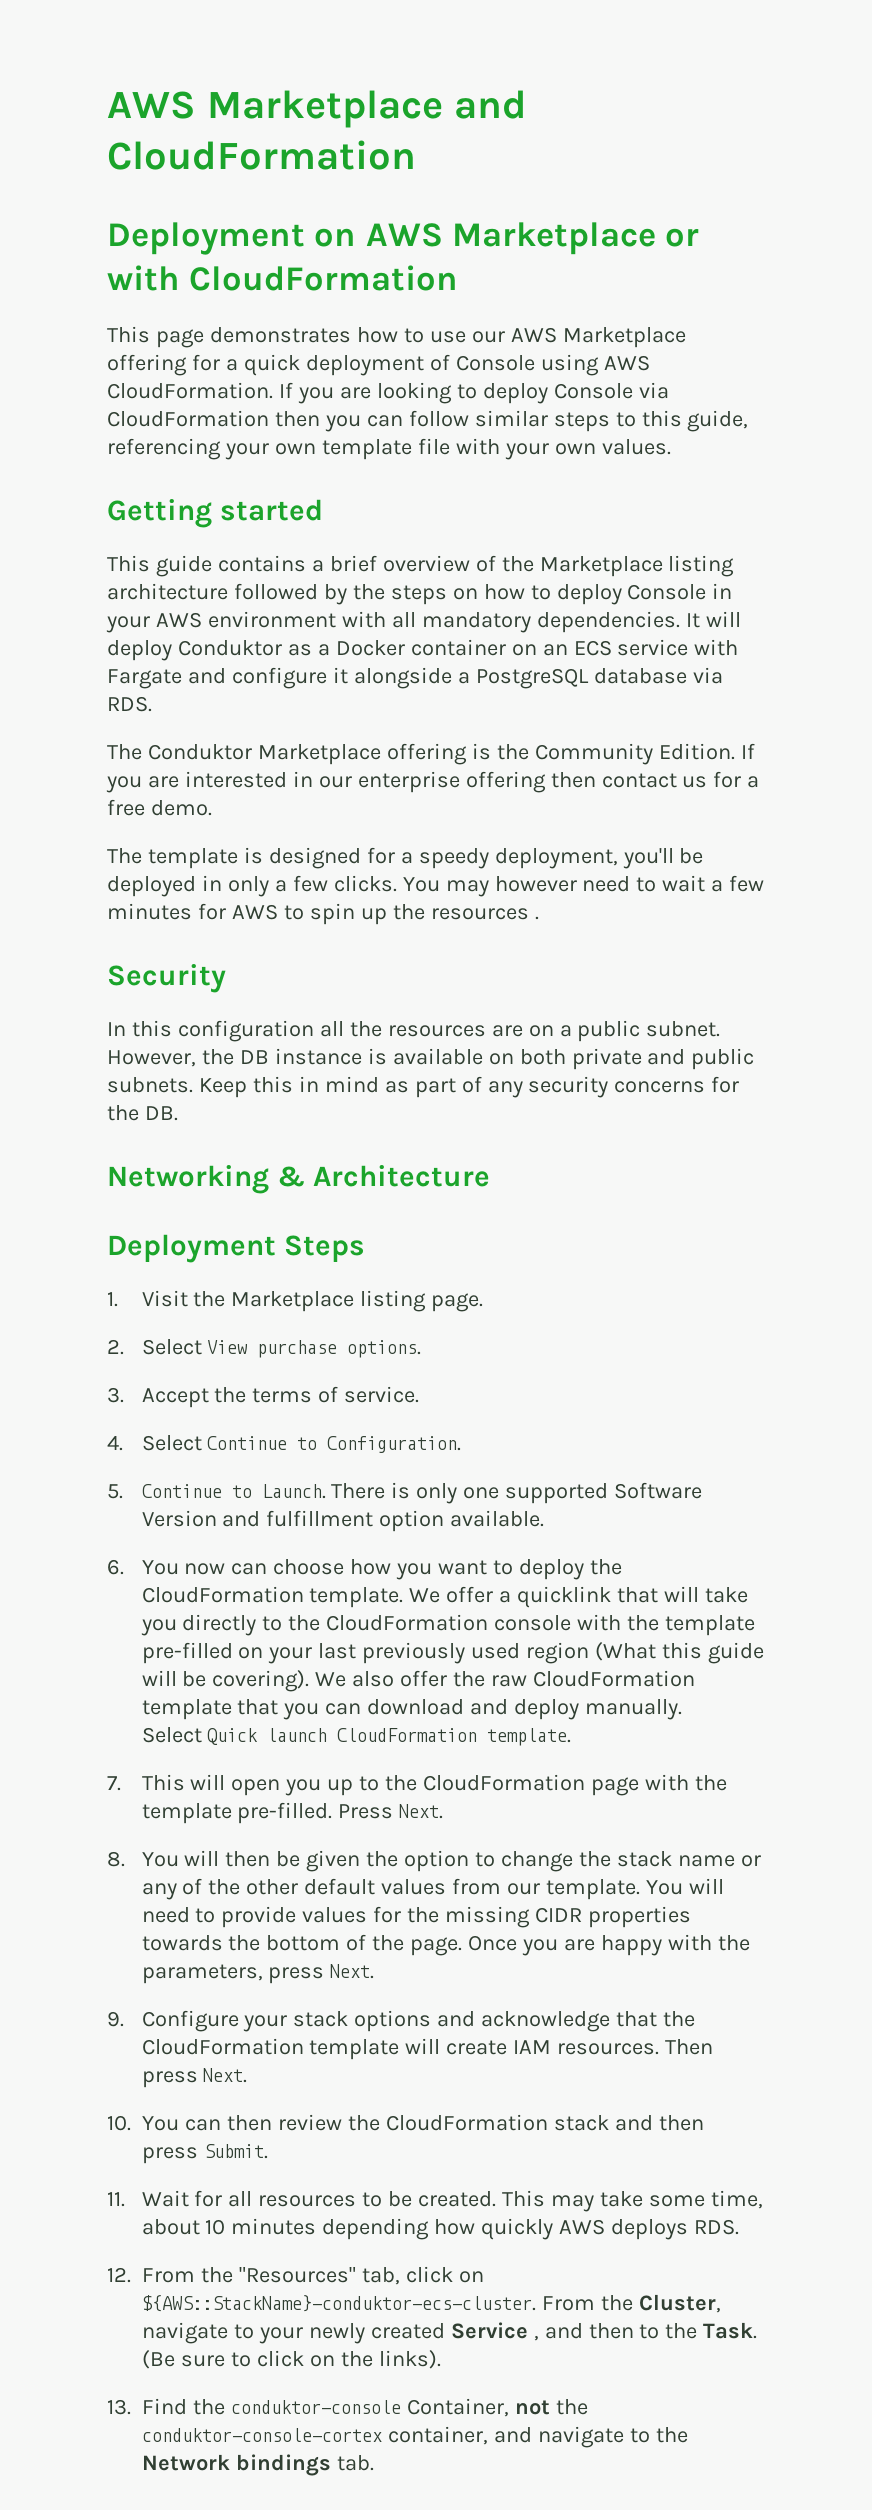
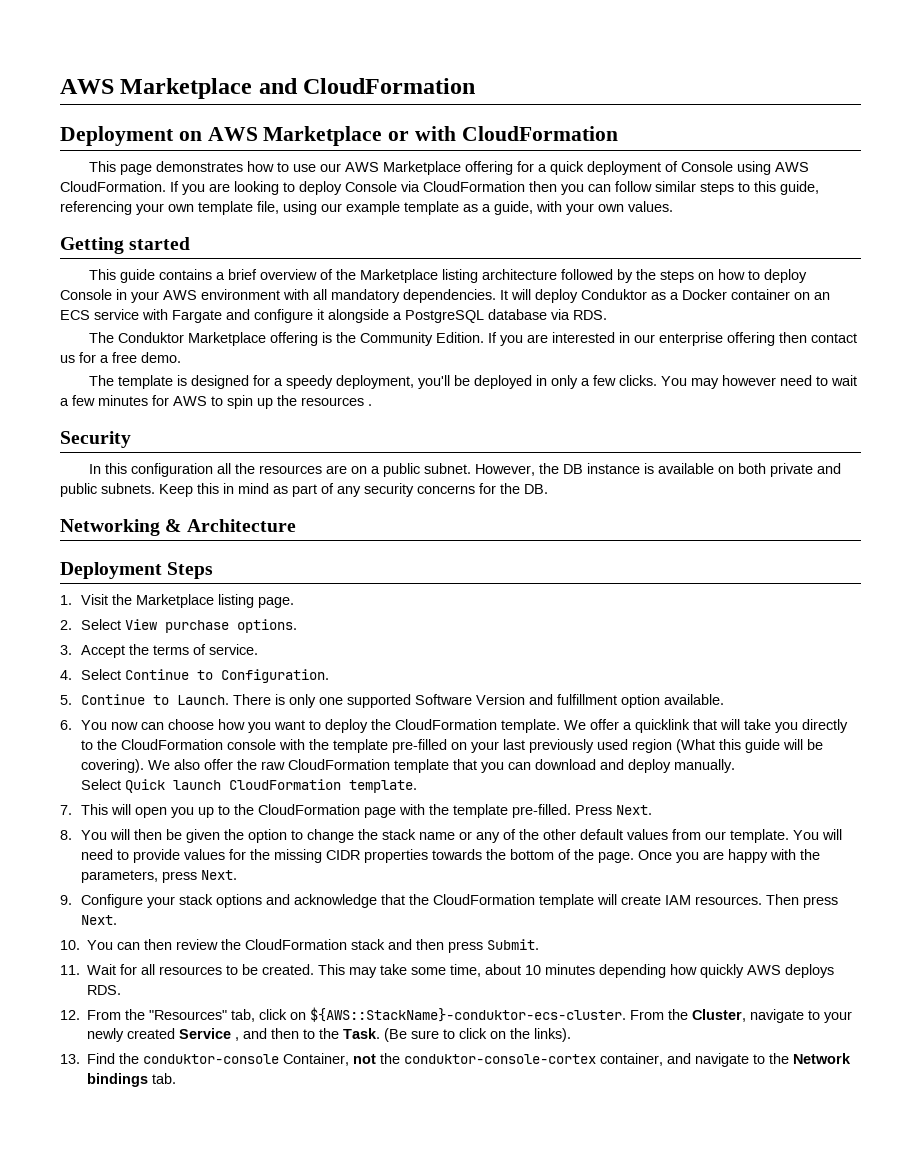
[417,438,450,455] file -> [257,201,533,215] file, using our example template as a guide,

